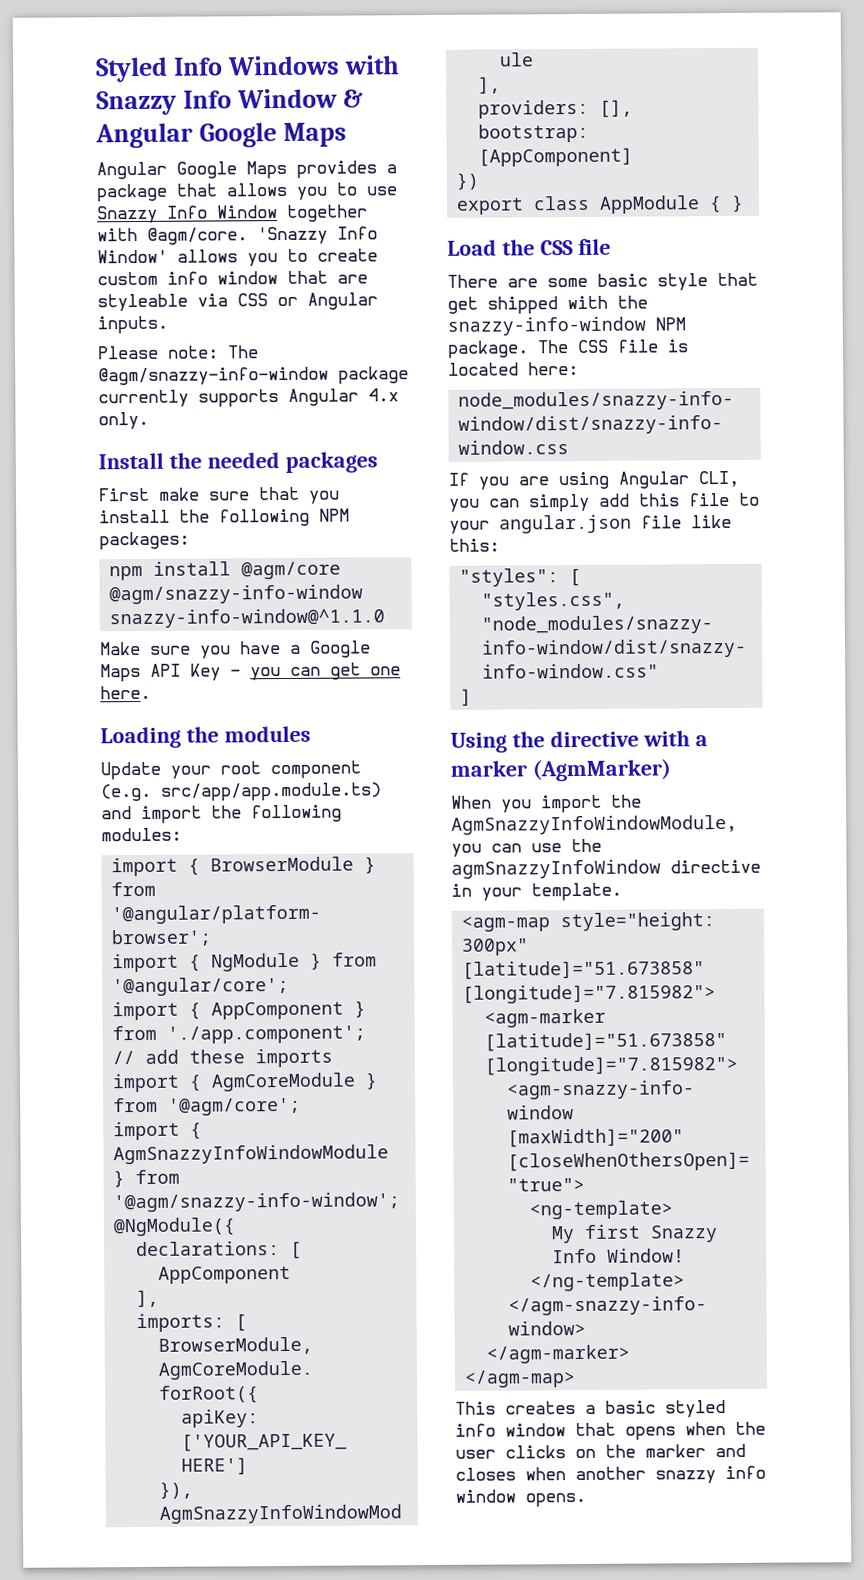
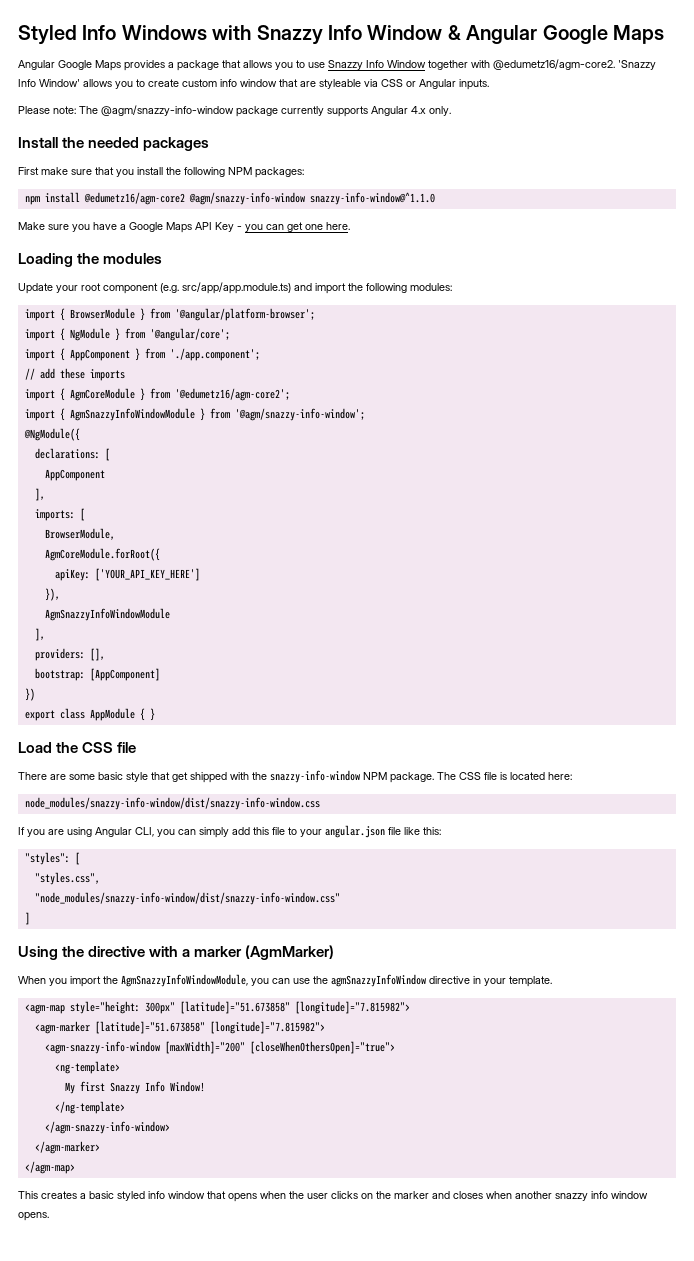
[147,227,248,245] @agm/core. -> [493,59,615,70] @edumetz16/agm-core2.
[241,561,342,580] @agm/core -> [83,192,185,205] @edumetz16/agm-core2
[168,1097,302,1116] '@agm/core'; -> [174,388,290,401] '@edumetz16/agm-core2';

